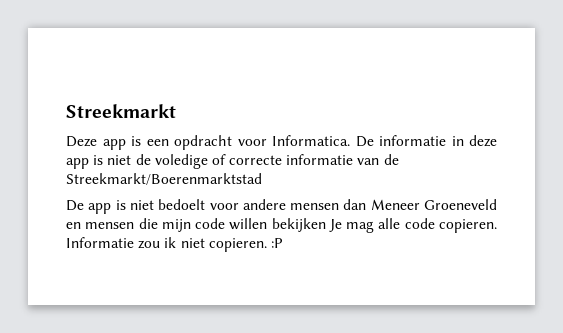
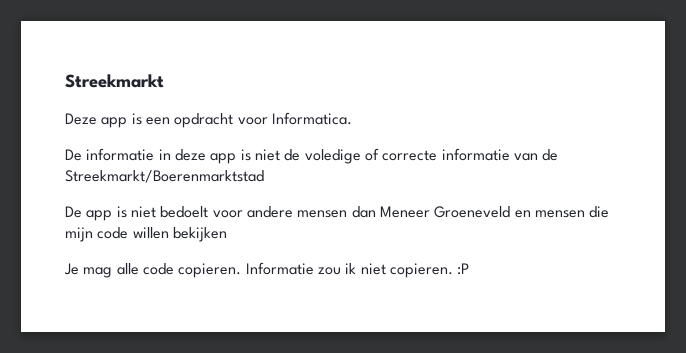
(350, 140) none -> (352, 118) //
(326, 225) none -> (227, 234) //

